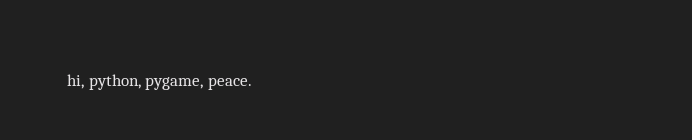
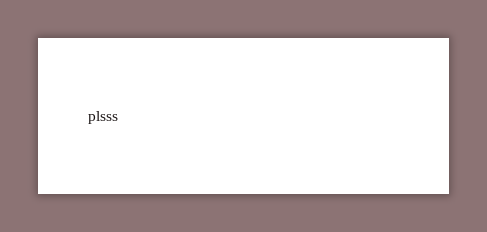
[67,74,252,90] hi, python, pygame, peace. -> [88,111,118,124] plsss

